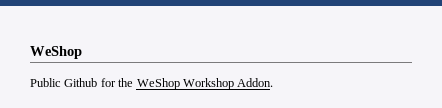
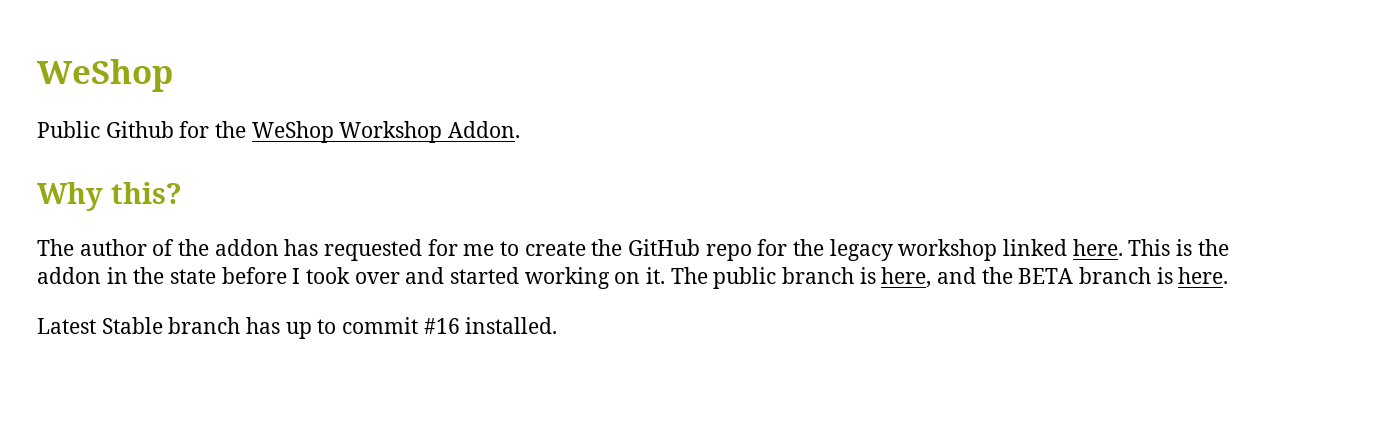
(274, 82) none -> [37,182,182,211] [37,239,1229,261] [37,267,1229,289] [37,317,558,339] // Why this? // The author of the addon has requested for me to create the GitHub repo for the legacy workshop linked here. This is the addon in the state before I took over and started working on it. The public branch is here, and the BETA branch is here. // Latest Stable branch has up to commit #16 installed.

